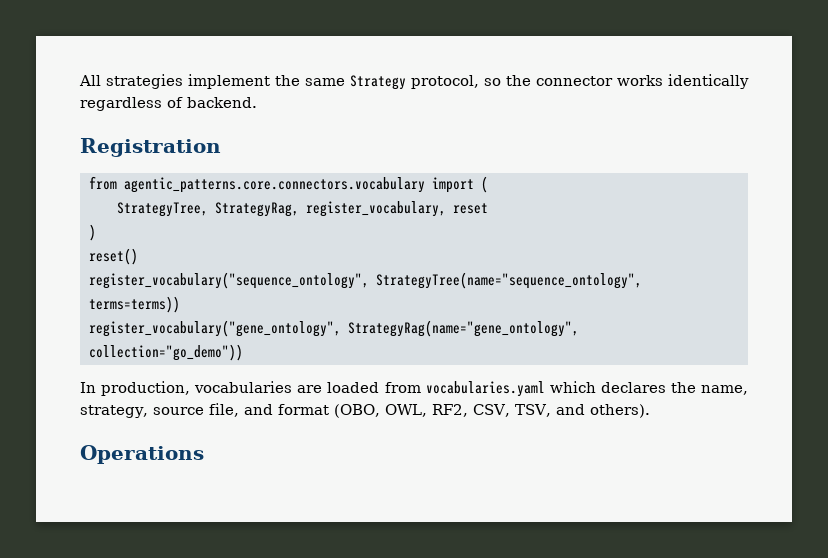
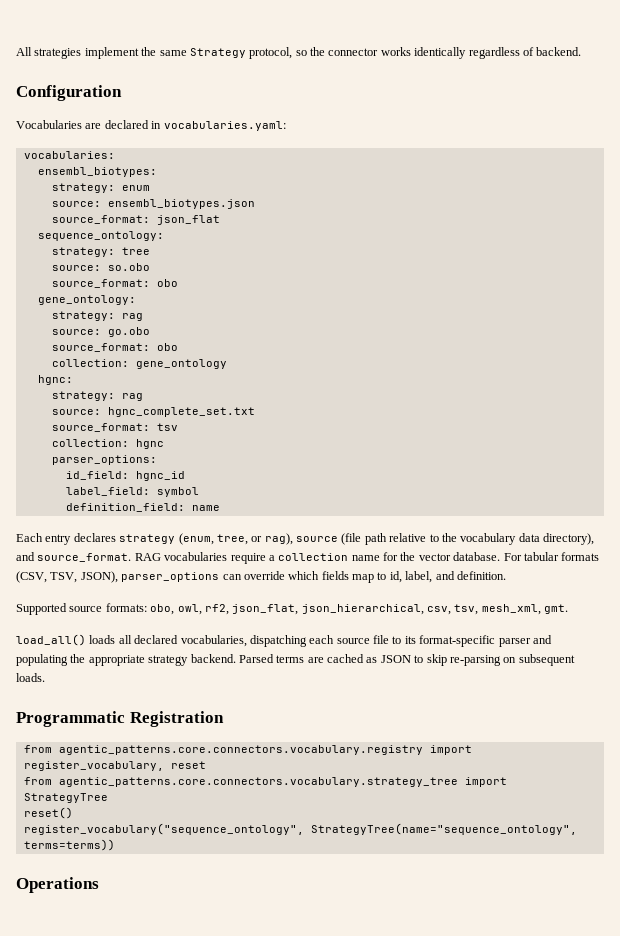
[80,138,221,157] [88,176,488,193] [116,201,488,217] [88,224,96,241] [88,248,138,265] [88,272,642,289] [88,296,180,313] [88,320,579,337] [88,344,243,361] [80,381,749,397] [80,403,650,418] Registration // from agentic_patterns.core.connectors.vocabulary import ( // StrategyTree, StrategyRag, register_vocabulary, reset // ) // reset() // register_vocabulary("sequence_ontology", StrategyTree(name="sequence_ontology", terms=terms)) // register_vocabulary("gene_ontology", StrategyRag(name="gene_ontology", collection="go_demo")) // In production, vocabularies are loaded from vocabularies.yaml which declares the name, strategy, source file, and format (OBO, OWL, RF2, CSV, TSV, and others). -> [16,85,122,101] [16,120,286,131] [23,151,115,159] [37,167,157,177] [51,183,150,193] [51,199,255,209] [51,215,220,225] [37,231,164,241] [51,247,150,257] [51,263,150,271] [51,279,178,288] [37,295,136,305] [51,311,143,321] [51,327,150,337] [51,343,178,352] [51,359,227,369] [37,375,73,385] [51,391,143,401] [51,407,255,417] [51,423,178,432] [51,439,164,449] [51,455,157,465] [65,471,185,481] [65,487,199,497] [65,503,220,512] [16,533,594,545] [16,552,600,564] [16,571,506,583] [16,603,569,615] [16,634,552,647] [16,654,575,666] [16,673,45,682] [16,711,224,727] [23,745,472,755] [23,761,206,771] [23,777,507,787] [23,793,108,803] [23,807,73,819] [23,823,577,835] [23,839,115,851] Configuration // Vocabularies are declared in vocabularies.yaml: // vocabularies: // ensembl_biotypes: // strategy: enum // source: ensembl_biotypes.json // source_format: json_flat // sequence_ontology: // strategy: tree // source: so.obo // source_format: obo // gene_ontology: // strategy: rag // source: go.obo // source_format: obo // collection: gene_ontology // hgnc: // strategy: rag // source: hgnc_complete_set.txt // source_format: tsv // collection: hgnc // parser_options: // id_field: hgnc_id // label_field: symbol // definition_field: name // Each entry declares strategy (enum, tree, or rag), source (file path relative to the vocabulary data directory), and source_format. RAG vocabularies require a collection name for the vector database. For tabular formats (CSV, TSV, JSON), parser_options can override which fields map to id, label, and definition. // Supported source formats: obo, owl, rf2, json_flat, json_hierarchical, csv, tsv, mesh_xml, gmt. // load_all() loads all declared vocabularies, dispatching each source file to its format-specific parser and populating the appropriate strategy backend. Parsed terms are cached as JSON to skip re-parsing on subsequent loads. // Programmatic Registration // from agentic_patterns.core.connectors.vocabulary.registry import register_vocabulary, reset // from agentic_patterns.core.connectors.vocabulary.strategy_tree import StrategyTree // reset() // register_vocabulary("sequence_ontology", StrategyTree(name="sequence_ontology", terms=terms))

